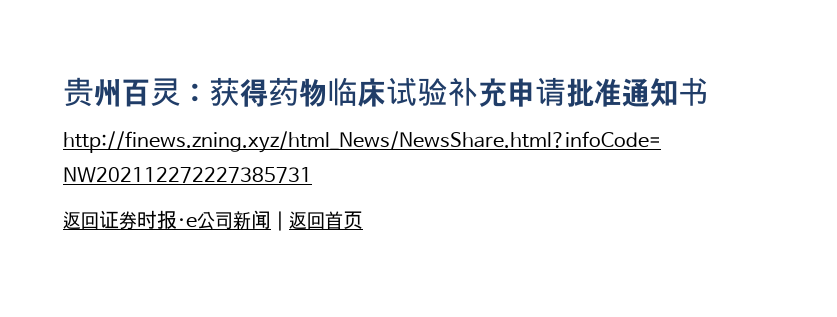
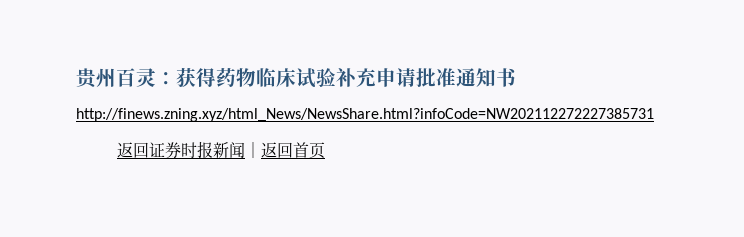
[177,211,233,230] ·e公司 -> (213, 149) none

